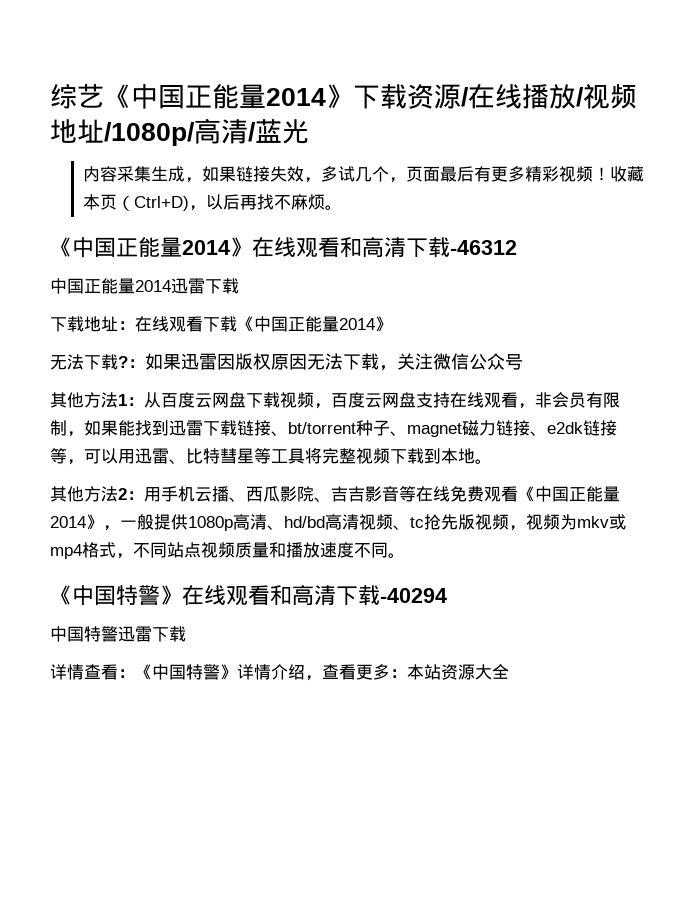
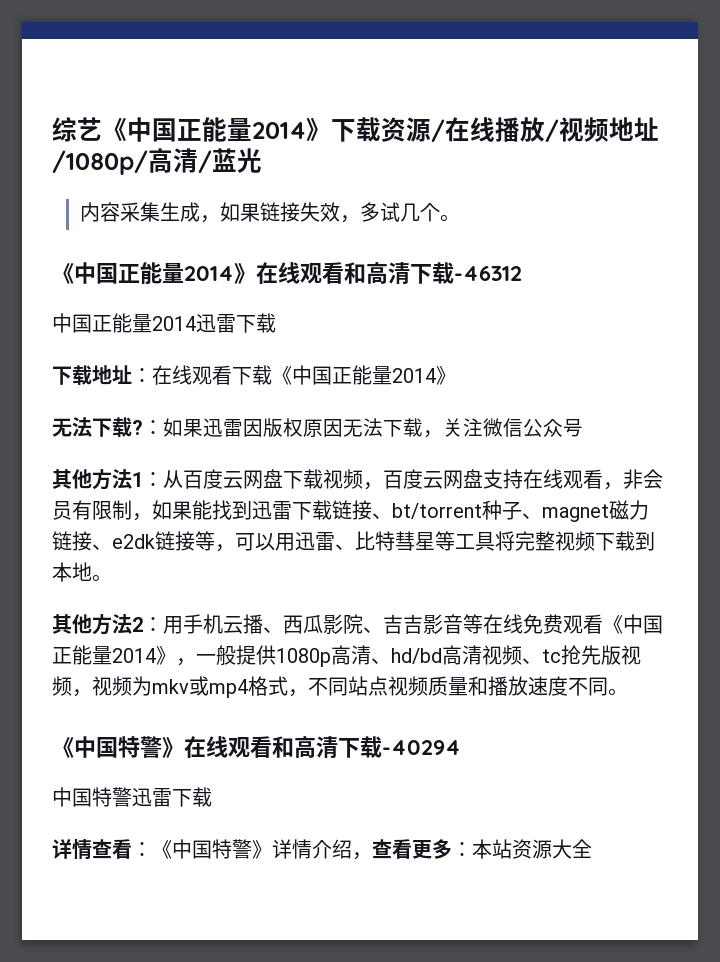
[388,166,644,183] [82,194,325,211] ，页面最后有更多精彩视频！收藏本页（Ctrl+D)，以后再找不麻烦 -> (440, 212) none

